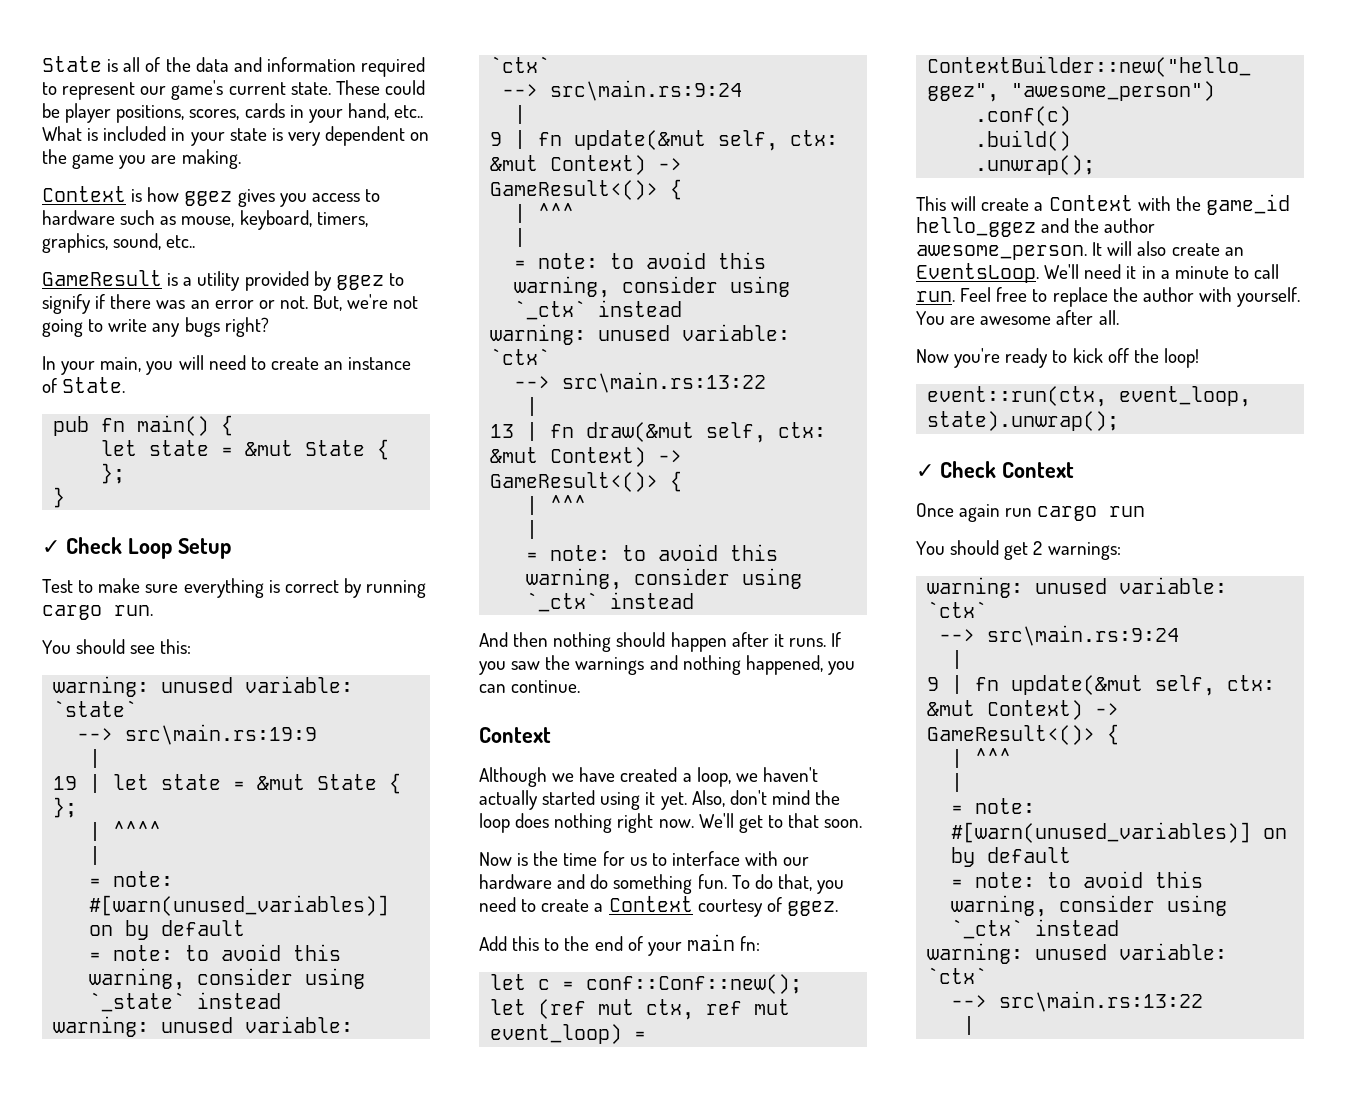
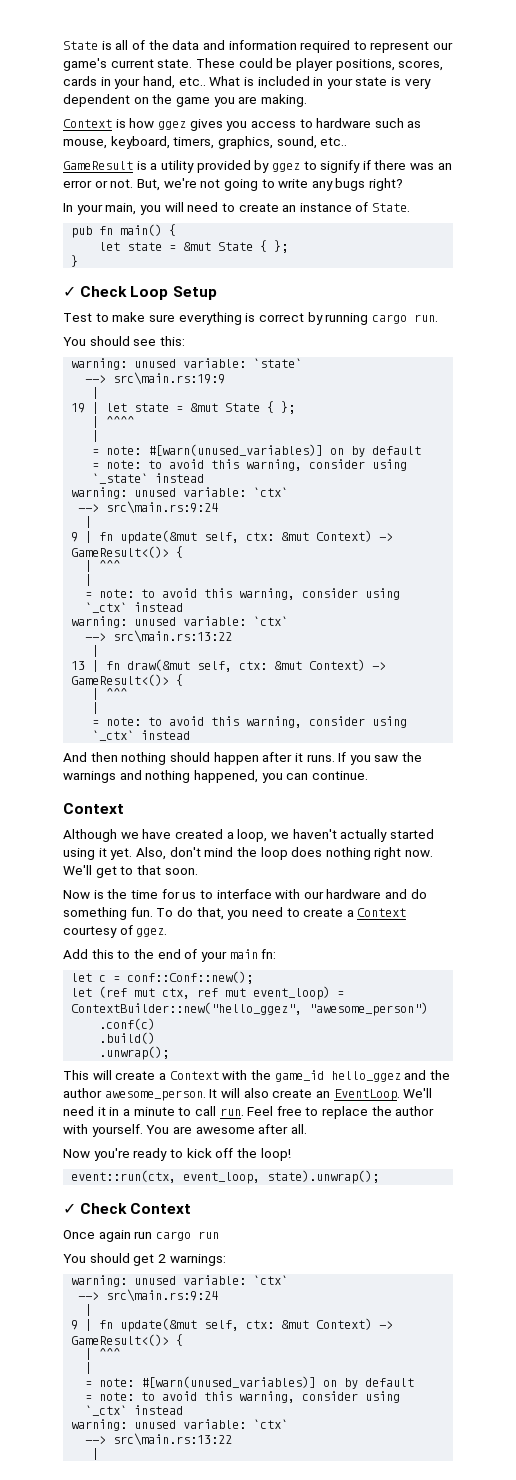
[916,263,1039,283] EventsLoop. -> [333,1089,400,1101] EventLoop.

